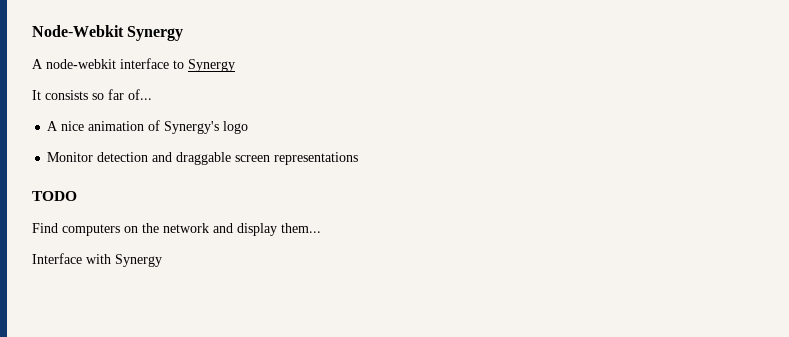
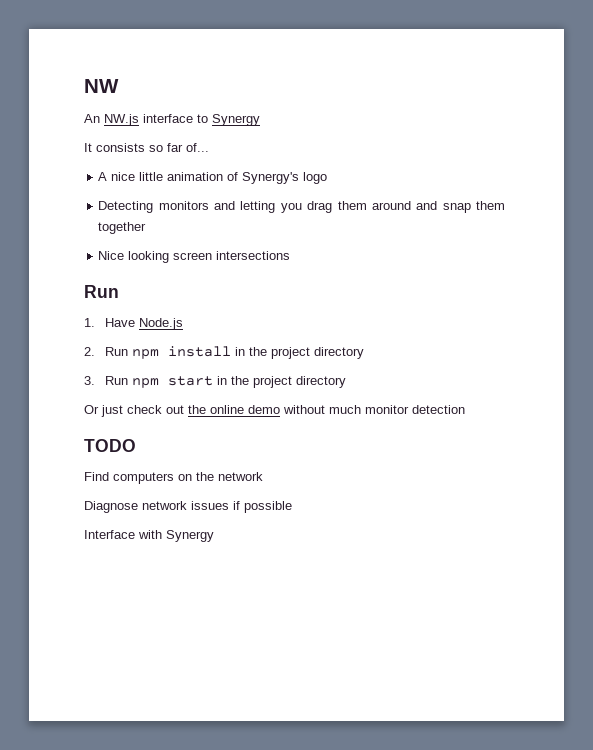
[32,25,184,41] [32,59,116,69] Node-Webkit Synergy // A node-webkit -> [84,79,119,93] [84,114,139,126] NW // An NW.js
(85, 126) none -> [139,172,164,181] little
[47,152,359,165] Monitor detection and draggable screen representations -> [98,201,505,213] [98,222,147,234] [98,251,291,263] [84,285,119,298] [84,318,183,330] [84,346,364,359] [84,376,346,388] [84,405,465,417] Detecting monitors and letting you drag them around and snap them together // Nice looking screen intersections // Run // 1. Have Node.js // 2. Run npm install in the project directory // 3. Run npm start in the project directory // Or just check out the online demo without much monitor detection
[213,223,321,236] and display them... -> [84,501,292,513] // Diagnose network issues if possible

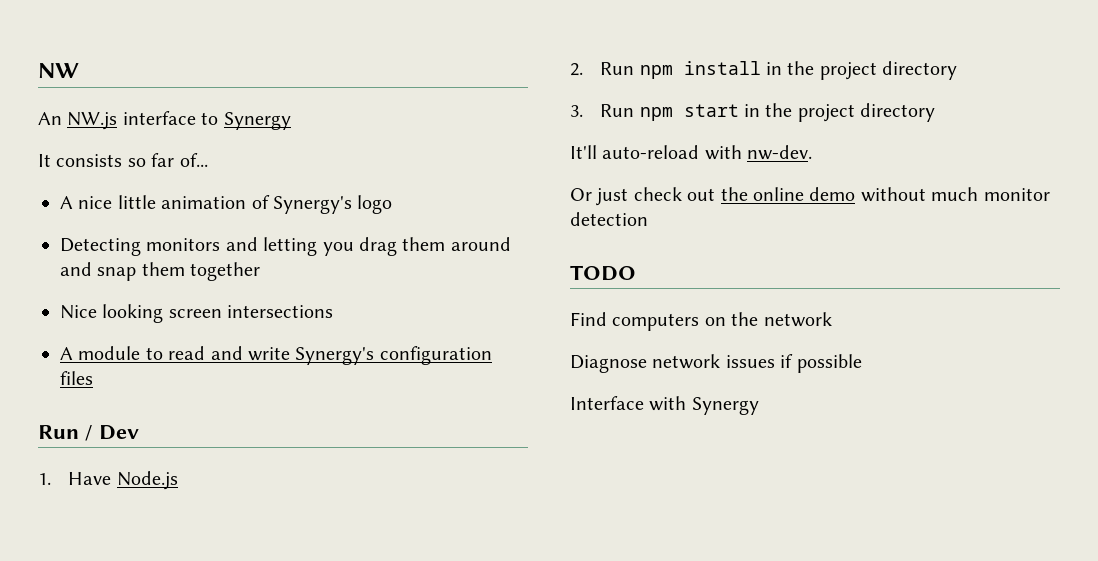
[84,285,119,298] // Run -> [60,346,492,365] [60,371,93,385] [38,425,139,441] // A module to read and write Synergy's configuration files // Run / Dev
(346, 382) none -> [570,145,813,160] // It'll auto-reload with nw-dev.

